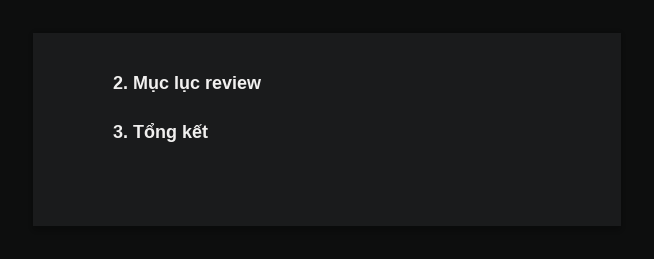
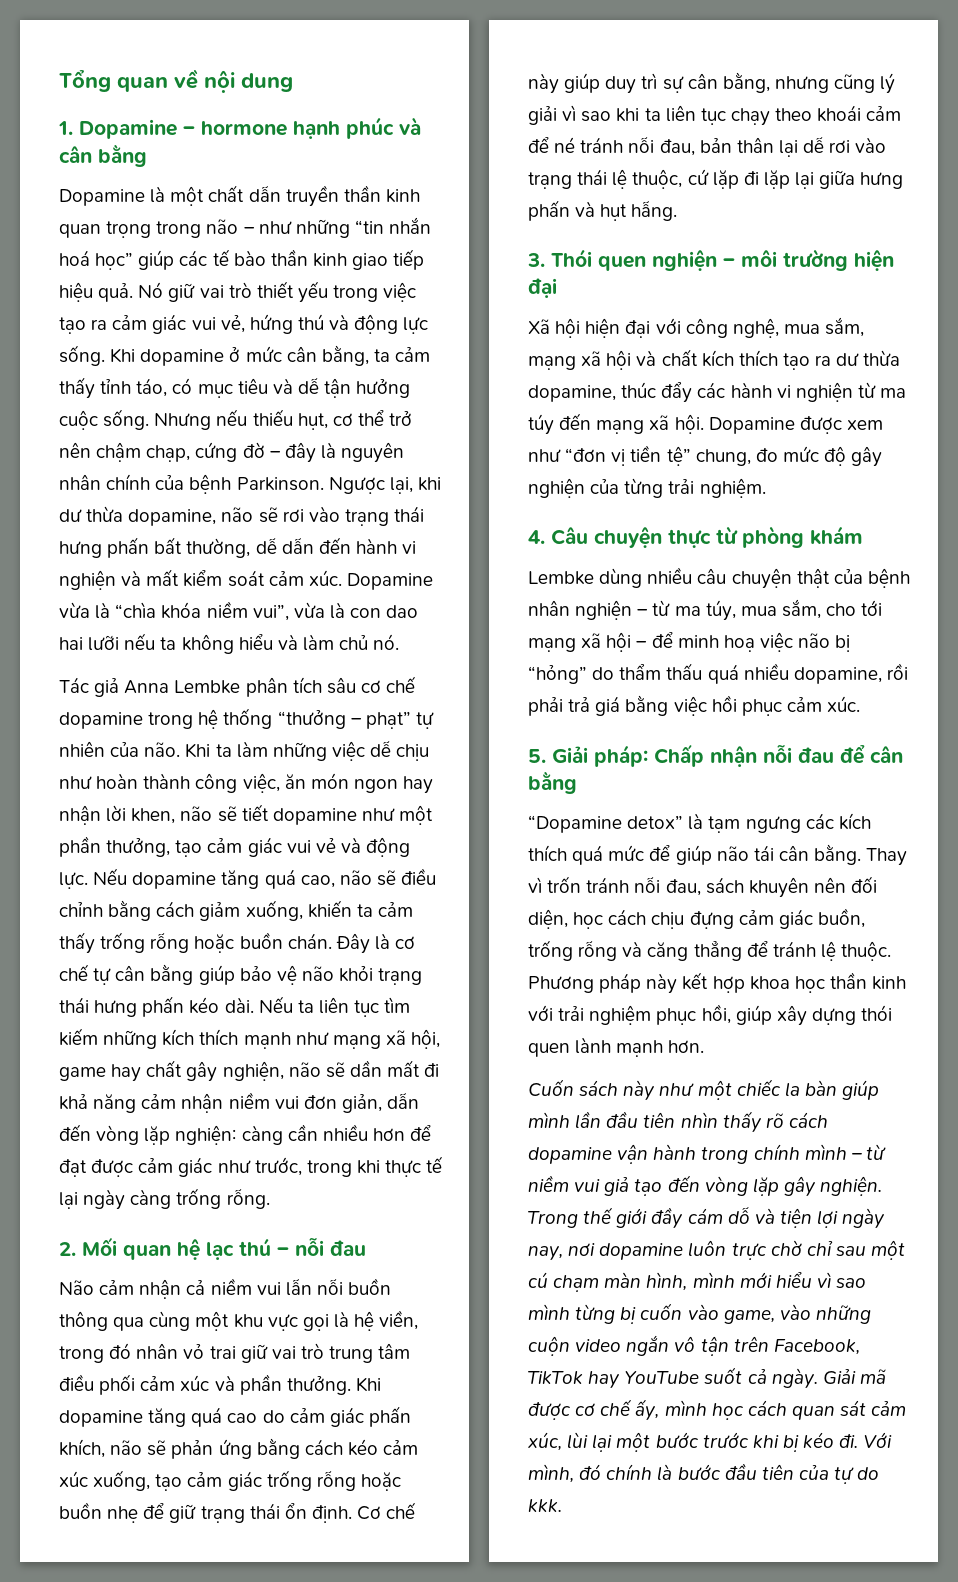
[113,76,262,92] [113,123,208,142] 2. Mục lục review // 3. Tổng kết -> [59,69,293,93] [58,117,421,139] [59,144,147,167] [59,185,420,207] [59,217,432,238] [59,249,425,270] [59,281,417,303] [59,314,429,334] [59,345,431,366] [59,377,411,399] [59,409,413,430] [59,442,405,463] [59,474,441,494] [59,506,425,526] [59,537,417,558] [59,569,433,590] [59,601,419,621] [59,633,400,654] [59,676,417,697] [59,708,434,729] [59,741,430,761] [59,773,434,794] [59,804,434,825] [59,836,411,857] [59,868,437,889] [59,900,413,921] [59,932,416,954] [59,964,423,985] [59,996,411,1017] [59,1028,441,1049] [59,1060,440,1082] [59,1092,420,1113] [59,1124,432,1145] [59,1156,444,1177] [59,1188,270,1210] [59,1237,366,1260] [59,1278,392,1299] [59,1310,419,1331] [59,1343,411,1363] [59,1374,381,1395] [59,1406,411,1427] [59,1438,419,1459] [59,1470,401,1491] [59,1502,417,1523] [528,72,896,94] [528,105,902,126] [528,137,887,157] [528,169,904,189] [528,200,678,221] [527,249,894,271] [528,278,557,298] [528,317,865,338] [528,349,901,370] [528,382,907,403] [528,413,883,435] [528,445,883,467] [528,478,766,498] [528,526,863,548] [528,567,910,589] [528,599,883,621] [528,632,851,652] [528,663,908,684] [528,695,861,716] [528,744,903,767] [528,771,577,794] [528,813,871,833] [528,844,908,866] [528,876,878,898] [528,908,865,929] [528,940,892,961] [528,972,907,994] [528,1004,893,1026] [528,1037,705,1057] [528,1079,880,1101] [528,1111,828,1133] [528,1144,886,1164] [528,1175,883,1197] [528,1206,886,1229] [528,1240,906,1261] [528,1272,867,1292] [528,1303,871,1324] [528,1335,860,1356] [528,1367,886,1389] [528,1399,907,1421] [528,1432,893,1452] [528,1463,880,1484] [528,1499,562,1512] Tổng quan về nội dung // 1. Dopamine – hormone hạnh phúc và cân bằng // Dopamine là một chất dẫn truyền thần kinh quan trọng trong não – như những “tin nhắn hoá học” giúp các tế bào thần kinh giao tiếp hiệu quả. Nó giữ vai trò thiết yếu trong việc tạo ra cảm giác vui vẻ, hứng thú và động lực sống. Khi dopamine ở mức cân bằng, ta cảm thấy tỉnh táo, có mục tiêu và dễ tận hưởng cuộc sống. Nhưng nếu thiếu hụt, cơ thể trở nên chậm chạp, cứng đờ – đây là nguyên nhân chính của bệnh Parkinson. Ngược lại, khi dư thừa dopamine, não sẽ rơi vào trạng thái hưng phấn bất thường, dễ dẫn đến hành vi nghiện và mất kiểm soát cảm xúc. Dopamine vừa là “chìa khóa niềm vui”, vừa là con dao hai lưỡi nếu ta không hiểu và làm chủ nó. // Tác giả Anna Lembke phân tích sâu cơ chế dopamine trong hệ thống “thưởng – phạt” tự nhiên của não. Khi ta làm những việc dễ chịu như hoàn thành công việc, ăn món ngon hay nhận lời khen, não sẽ tiết dopamine như một phần thưởng, tạo cảm giác vui vẻ và động lực. Nếu dopamine tăng quá cao, não sẽ điều chỉnh bằng cách giảm xuống, khiến ta cảm thấy trống rỗng hoặc buồn chán. Đây là cơ chế tự cân bằng giúp bảo vệ não khỏi trạng thái hưng phấn kéo dài. Nếu ta liên tục tìm kiếm những kích thích mạnh như mạng xã hội, game hay chất gây nghiện, não sẽ dần mất đi khả năng cảm nhận niềm vui đơn giản, dẫn đến vòng lặp nghiện: càng cần nhiều hơn để đạt được cảm giác như trước, trong khi thực tế lại ngày càng trống rỗng. // 2. Mối quan hệ lạc thú – nỗi đau // Não cảm nhận cả niềm vui lẫn nỗi buồn thông qua cùng một khu vực gọi là hệ viền, trong đó nhân vỏ trai giữ vai trò trung tâm điều phối cảm xúc và phần thưởng. Khi dopamine tăng quá cao do cảm giác phấn khích, não sẽ phản ứng bằng cách kéo cảm xúc xuống, tạo cảm giác trống rỗng hoặc buồn nhẹ để giữ trạng thái ổn định. Cơ chế này giúp duy trì sự cân bằng, nhưng cũng lý giải vì sao khi ta liên tục chạy theo khoái cảm để né tránh nỗi đau, bản thân lại dễ rơi vào trạng thái lệ thuộc, cứ lặp đi lặp lại giữa hưng phấn và hụt hẫng. // 3. Thói quen nghiện – môi trường hiện đại // Xã hội hiện đại với công nghệ, mua sắm, mạng xã hội và chất kích thích tạo ra dư thừa dopamine, thúc đẩy các hành vi nghiện từ ma túy đến mạng xã hội. Dopamine được xem như “đơn vị tiền tệ” chung, đo mức độ gây nghiện của từng trải nghiệm. // 4. Câu chuyện thực từ phòng khám // Lembke dùng nhiều câu chuyện thật của bệnh nhân nghiện – từ ma túy, mua sắm, cho tới mạng xã hội – để minh hoạ việc não bị “hỏng” do thẩm thấu quá nhiều dopamine, rồi phải trả giá bằng việc hồi phục cảm xúc. // 5. Giải pháp: Chấp nhận nỗi đau để cân bằng // “Dopamine detox” là tạm ngưng các kích thích quá mức để giúp não tái cân bằng. Thay vì trốn tránh nỗi đau, sách khuyên nên đối diện, học cách chịu đựng cảm giác buồn, trống rỗng và căng thẳng để tránh lệ thuộc. Phương pháp này kết hợp khoa học thần kinh với trải nghiệm phục hồi, giúp xây dựng thói quen lành mạnh hơn. // Cuốn sách này như một chiếc la bàn giúp mình lần đầu tiên nhìn thấy rõ cách dopamine vận hành trong chính mình – từ niềm vui giả tạo đến vòng lặp gây nghiện. Trong thế giới đầy cám dỗ và tiện lợi ngày nay, nơi dopamine luôn trực chờ chỉ sau một cú chạm màn hình, mình mới hiểu vì sao mình từng bị cuốn vào game, vào những cuộn video ngắn vô tận trên Facebook, TikTok hay YouTube suốt cả ngày. Giải mã được cơ chế ấy, mình học cách quan sát cảm xúc, lùi lại một bước trước khi bị kéo đi. Với mình, đó chính là bước đầu tiên của tự do kkk.

